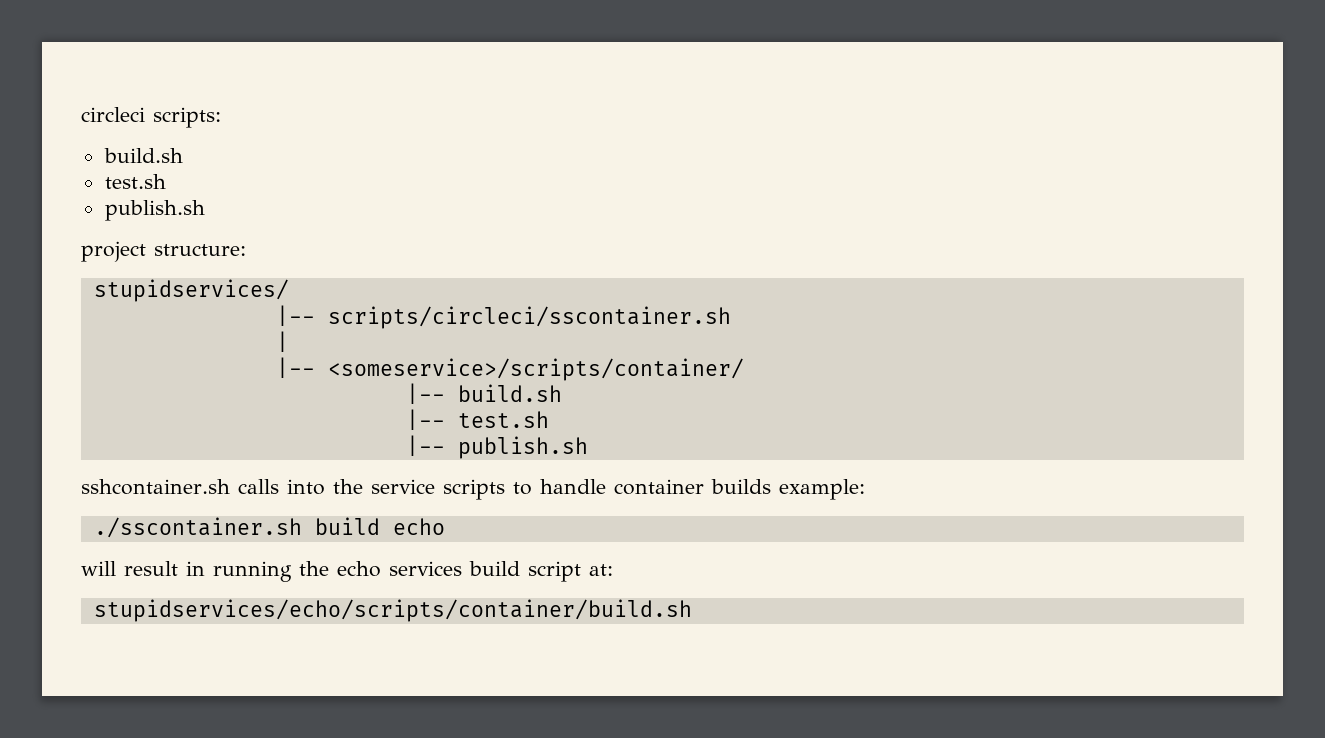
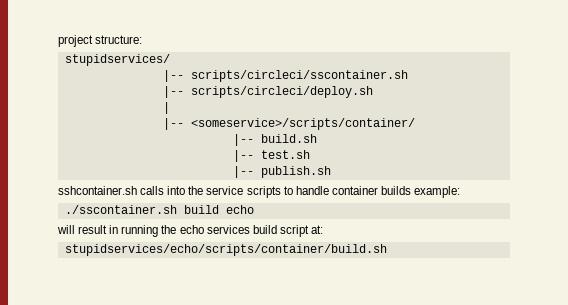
[81,107,221,128] [103,148,183,163] [104,174,166,189] [104,200,205,221] circleci scripts: // build.sh // test.sh // publish.sh // -> (58, 41) none
(731, 317) none -> [162,86,373,98] // |-- scripts/circleci/deploy.sh

